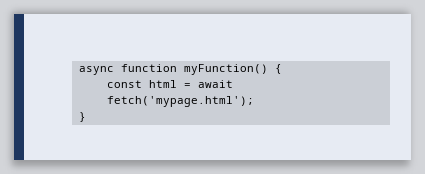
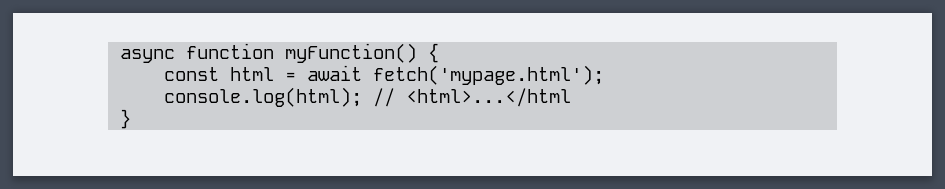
(254, 101) none -> [164,87,571,107] // console.log(html); // <html>...</html

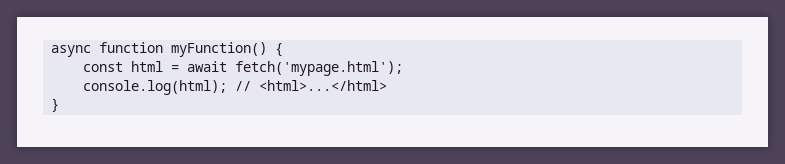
[406,88,571,107] <html>...</html -> [259,80,388,91] <html>...</html>

